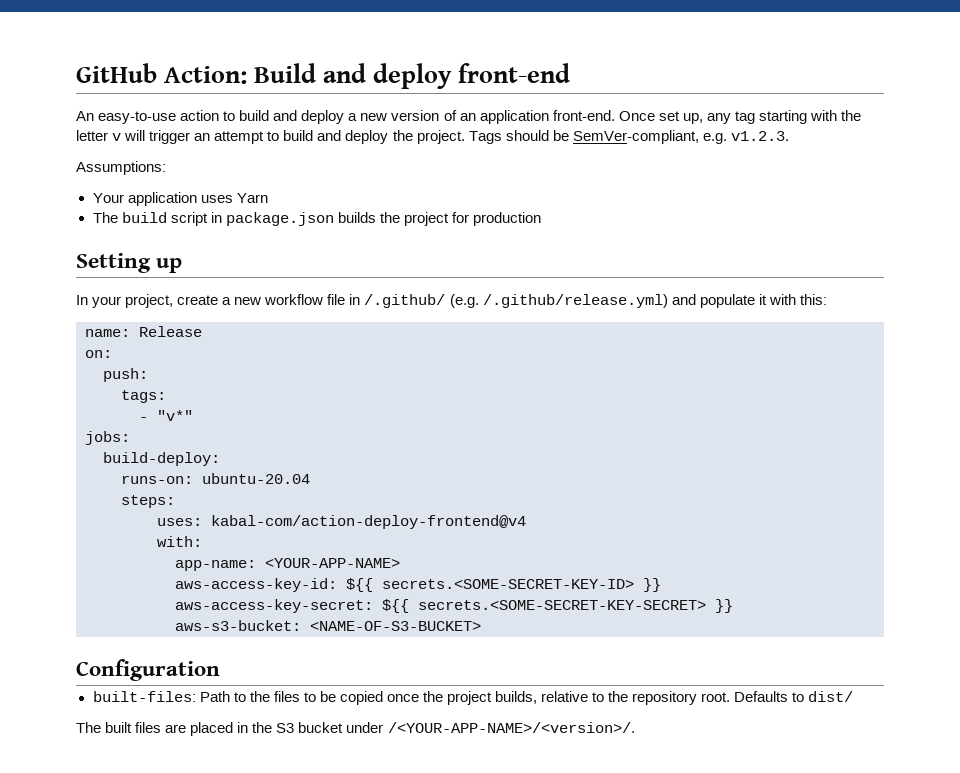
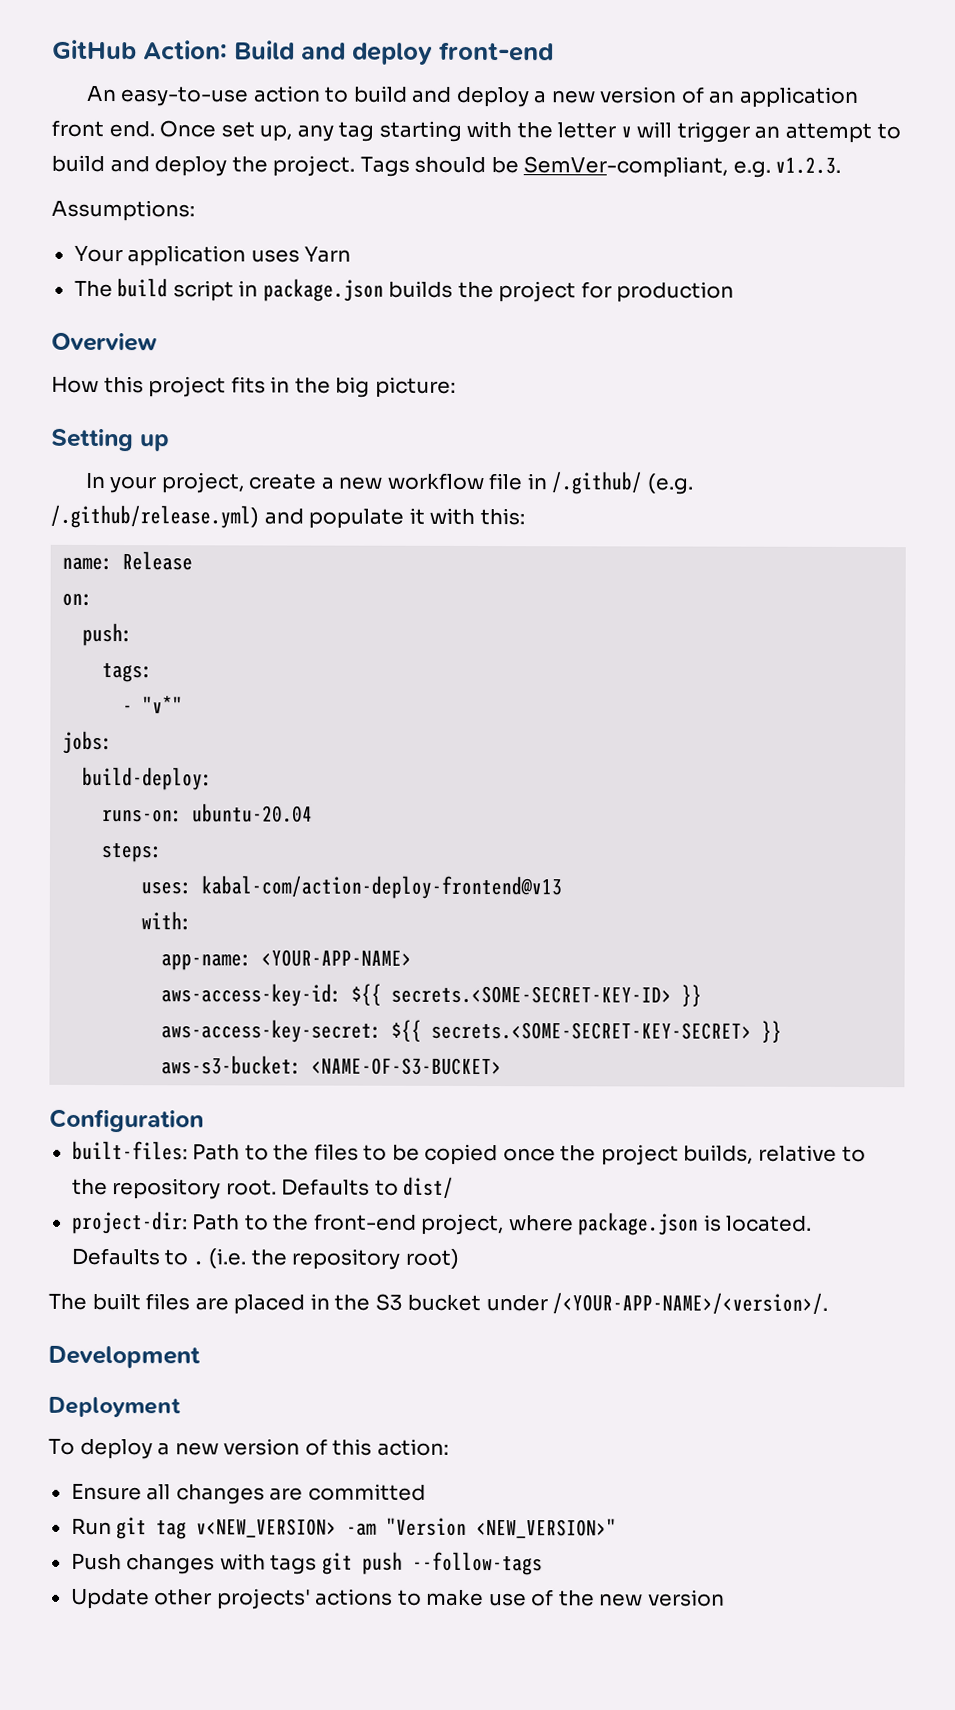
[552,110,615,121] front-end. -> [51,119,155,138] front end.
(541, 219) none -> [51,332,157,352] [51,376,456,398] // Overview // How this project fits in the big picture:
[211,515,526,529] kabal-com/action-deploy-frontend@v4 -> [201,875,563,900] kabal-com/action-deploy-frontend@v13
(854, 696) none -> [71,1210,813,1236] [70,1247,459,1270] // project-dir: Path to the front-end project, where package.json is located. Defaults to . (i.e. the repository root)
(635, 727) none -> [48,1345,201,1369] [48,1396,181,1418] [48,1438,449,1460] [70,1483,426,1505] [70,1517,618,1540] [70,1551,543,1576] [70,1588,725,1610] // Development // Deployment // To deploy a new version of this action: // Ensure all changes are committed // Run git tag v<NEW_VERSION> -am "Version <NEW_VERSION>" // Push changes with tags git push --follow-tags // Update other projects' actions to make use of the new version

